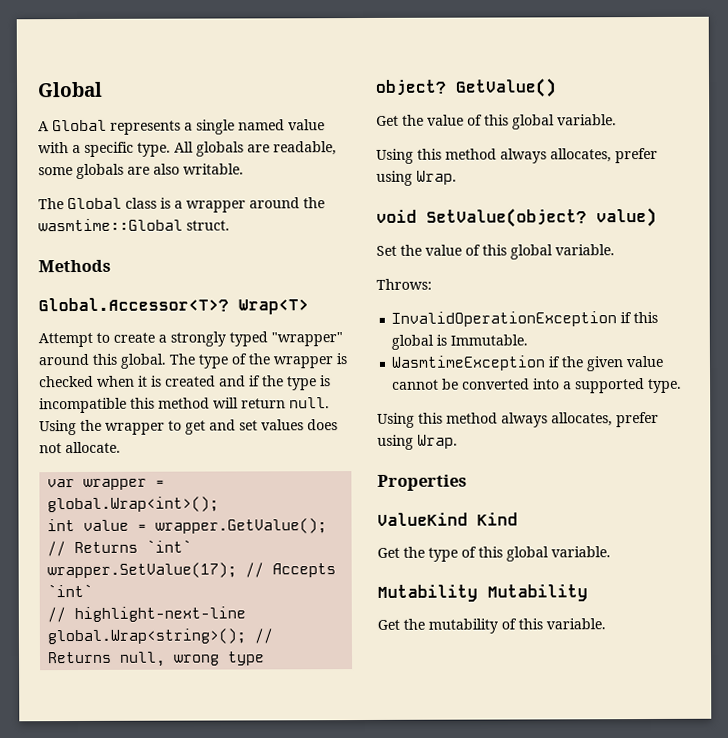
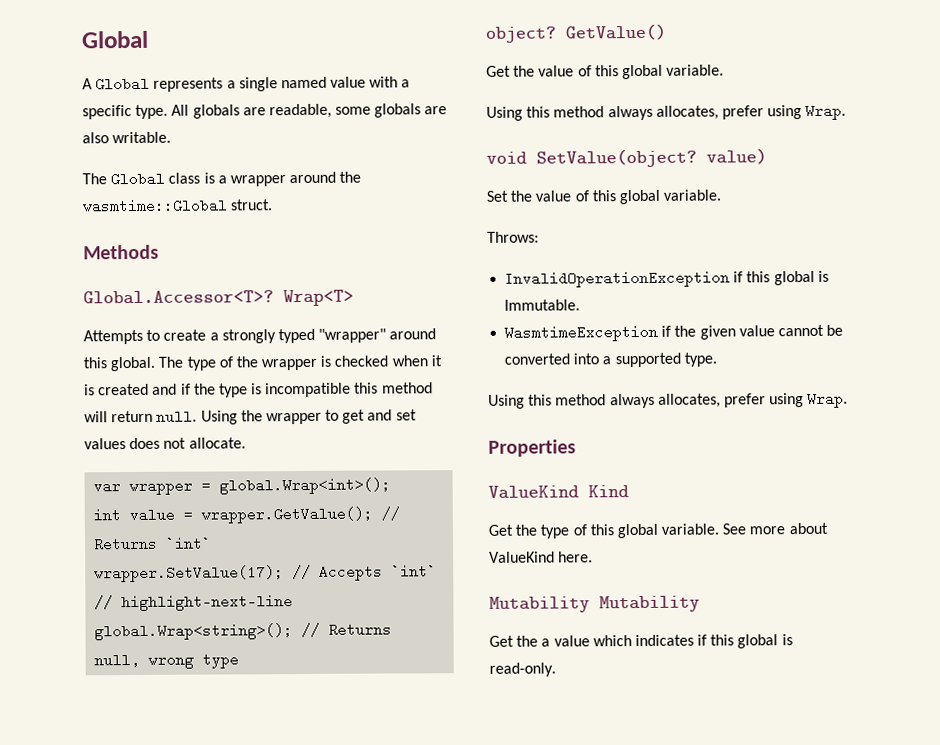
[38,332,93,348] Attempt -> [83,329,143,345] Attempts
(611, 552) none -> [722,522,828,535] [489,551,594,563] See more about ValueKind here.
[428,618,606,634] mutability of this variable. -> [541,634,793,649] [489,662,556,677] a value which indicates if this global is read-only.

